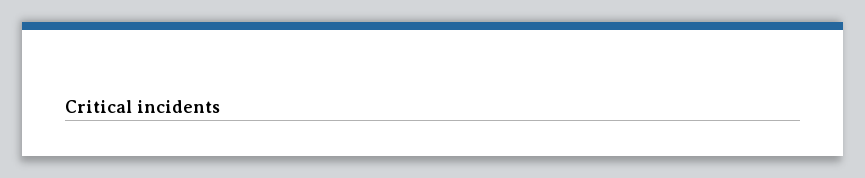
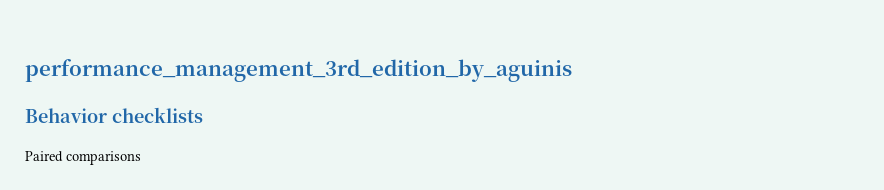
[65,100,220,113] Critical incidents -> [25,59,572,82] [25,107,203,123] [25,151,141,165] performance_management_3rd_edition_by_aguinis // Behavior checklists // Paired comparisons

